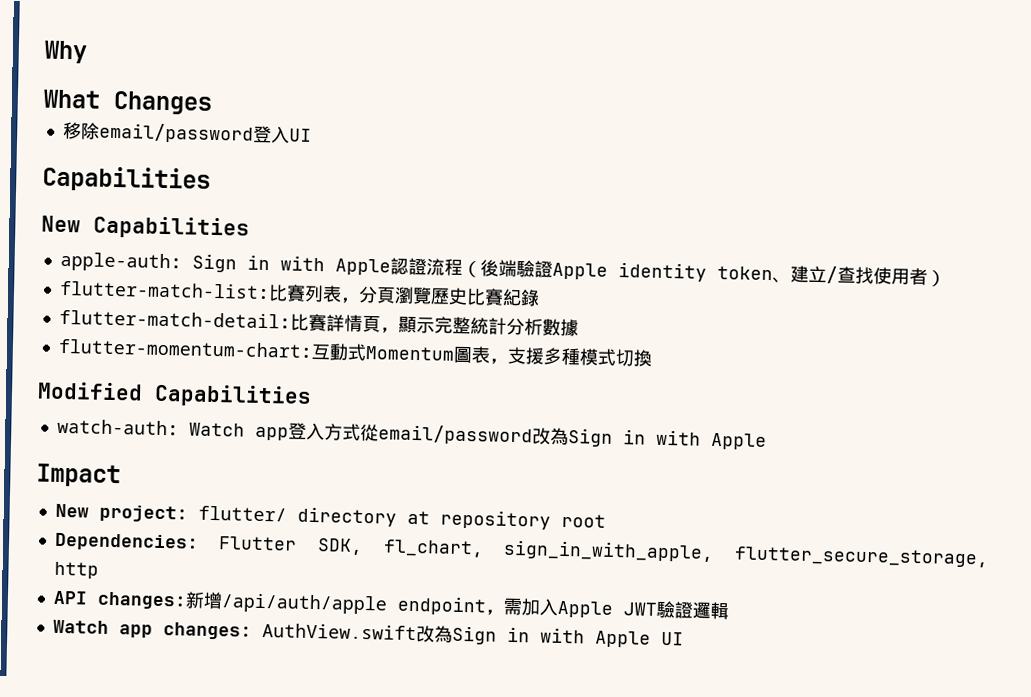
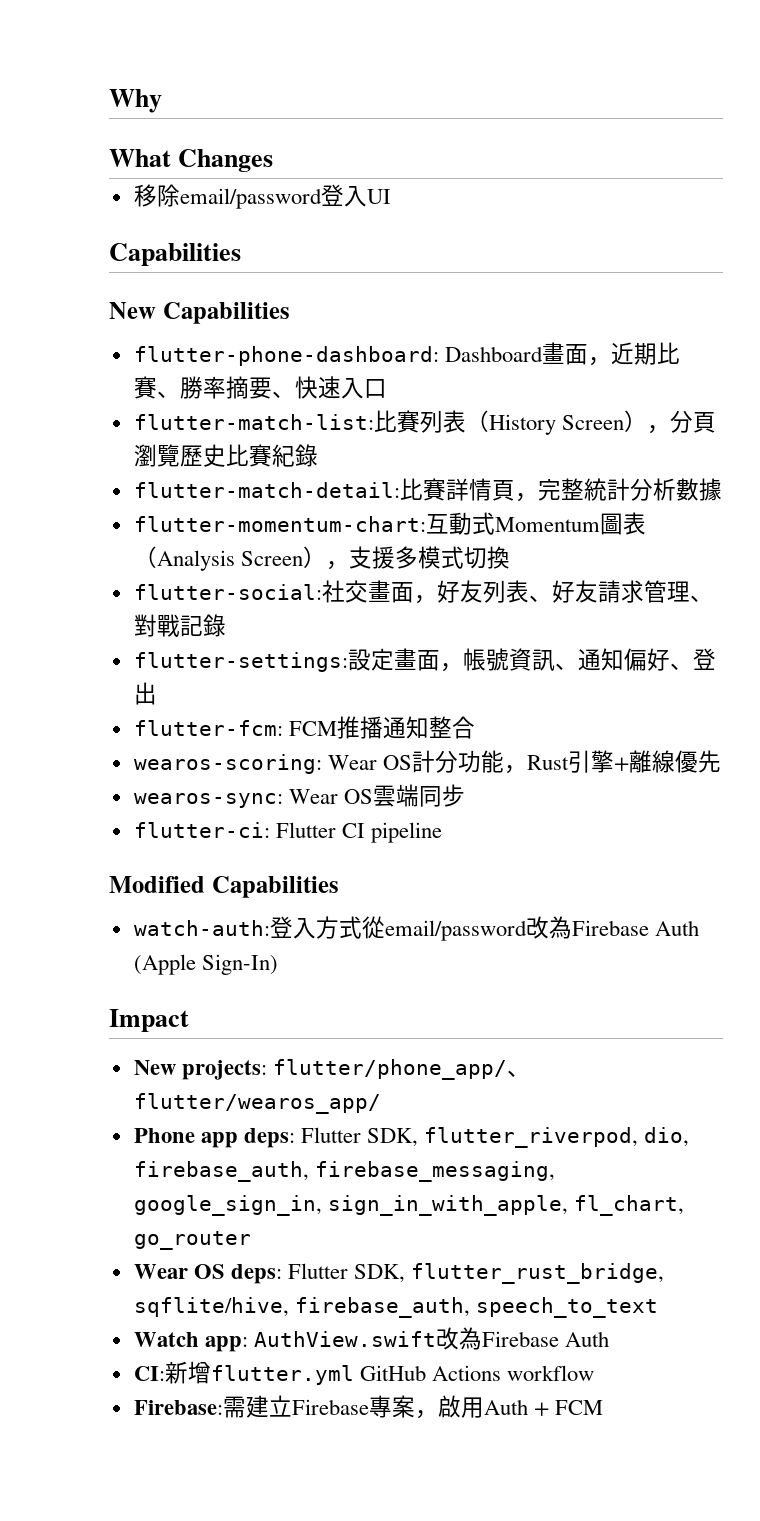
[59,251,946,287] apple-auth: Sign in with Apple認證流程（後端驗證Apple identity token、建立/查找使用者） -> [133,342,680,366] [133,376,387,399] flutter-phone-dashboard: Dashboard畫面，近期比賽、勝率摘要、快速入口
(342, 294) none -> [465,410,647,435] （History Screen）
[397,316,435,334] 顯示 -> (538, 497) none
(491, 355) none -> [133,546,326,571] （Analysis Screen）
[560,347,581,366] 種 -> (418, 557) none
(653, 358) none -> [133,580,713,604] [133,614,226,638] [133,648,716,672] [133,682,157,705] [133,716,475,739] [133,750,721,774] [133,784,465,808] [133,822,442,843] // flutter-social:社交畫面，好友列表、好友請求管理、對戰記錄 // flutter-settings:設定畫面，帳號資訊、通知偏好、登出 // flutter-fcm: FCM推播通知整合 // wearos-scoring: Wear OS計分功能，Rust引擎+離線優先 // wearos-sync: Wear OS雲端同步 // flutter-ci: Flutter CI pipeline
[188,422,289,441] Watch app -> (270, 928) none
[567,428,767,451] [36,463,121,488] [54,503,606,530] [53,532,989,568] [53,561,99,579] [52,590,729,620] [52,619,684,648] Sign in with Apple // Impact // New project: flutter/ directory at repository root // Dependencies: Flutter SDK, fl_chart, sign_in_with_apple, flutter_secure_storage, http // API changes:新增/api/auth/apple endpoint，需加入Apple JWT驗證邏輯 // Watch app changes: AuthView.swift改為Sign in with Apple UI -> [571,920,699,936] [133,954,278,975] [109,1009,189,1032] [133,1059,530,1080] [133,1093,381,1114] [133,1127,690,1148] [133,1161,555,1182] [133,1195,684,1216] [133,1231,251,1250] [133,1263,665,1284] [133,1297,658,1318] [133,1327,609,1352] [133,1361,594,1385] [133,1395,603,1419] Firebase Auth (Apple Sign-In) // Impact // New projects: flutter/phone_app/、flutter/wearos_app/ // Phone app deps: Flutter SDK, flutter_riverpod, dio, firebase_auth, firebase_messaging, google_sign_in, sign_in_with_apple, fl_chart, go_router // Wear OS deps: Flutter SDK, flutter_rust_bridge, sqflite/hive, firebase_auth, speech_to_text // Watch app: AuthView.swift改為Firebase Auth // CI:新增flutter.yml GitHub Actions workflow // Firebase:需建立Firebase專案，啟用Auth + FCM

